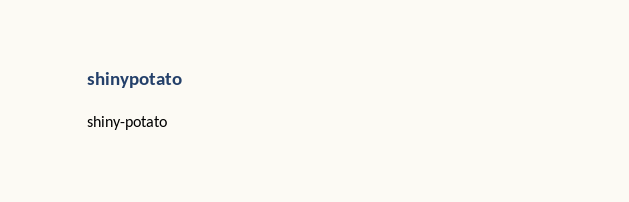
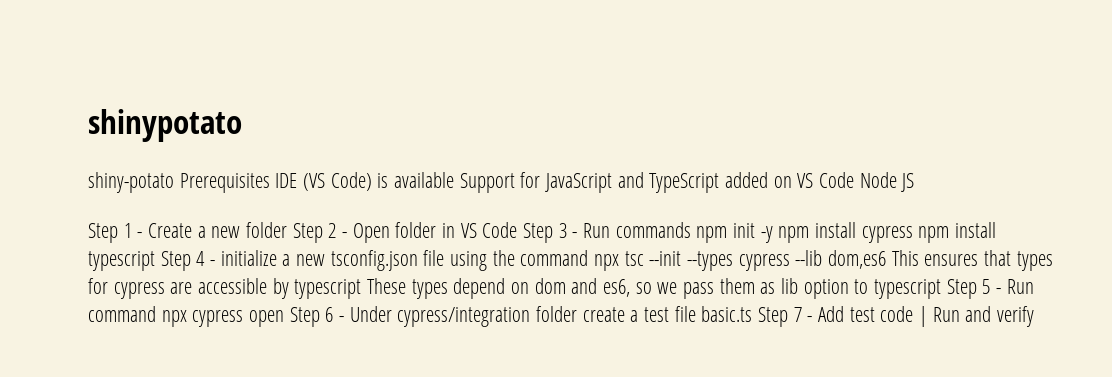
(167, 123) none -> [179,172,915,193] [88,222,997,243] [88,250,1053,271] [88,278,1034,299] [88,306,1035,327] Prerequisites IDE (VS Code) is available Support for JavaScript and TypeScript added on VS Code Node JS // Step 1 - Create a new folder Step 2 - Open folder in VS Code Step 3 - Run commands npm init -y npm install cypress npm install typescript Step 4 - initialize a new tsconfig.json file using the command npx tsc --init --types cypress --lib dom,es6 This ensures that types for cypress are accessible by typescript These types depend on dom and es6, so we pass them as lib option to typescript Step 5 - Run command npx cypress open Step 6 - Under cypress/integration folder create a test file basic.ts Step 7 - Add test code | Run and verify

